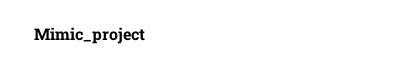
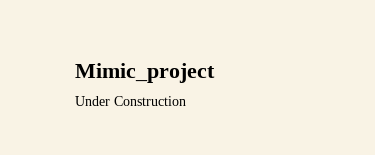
(145, 35) none -> [75,96,186,106] // Under Construction

